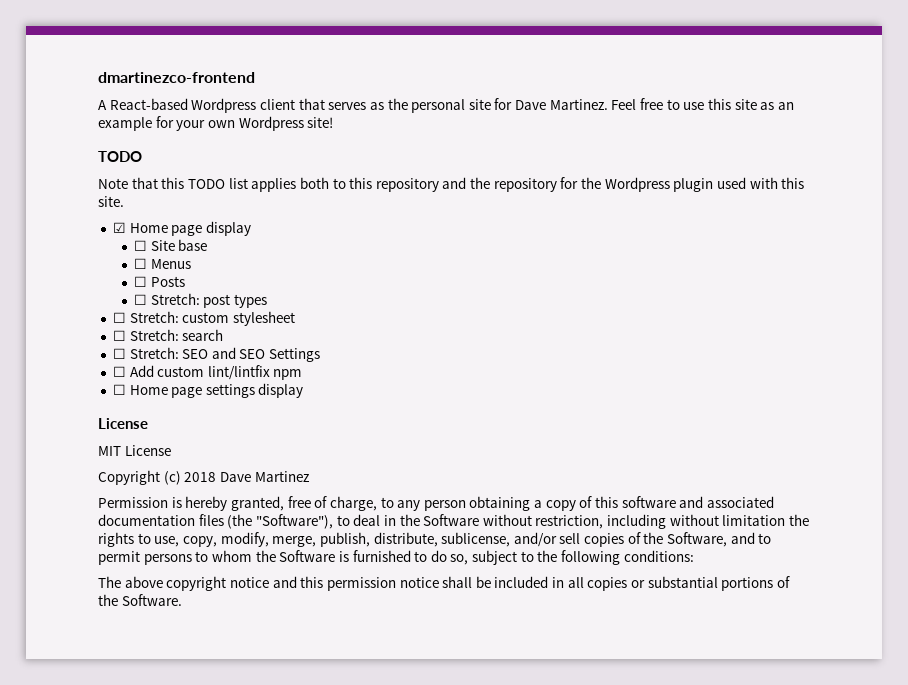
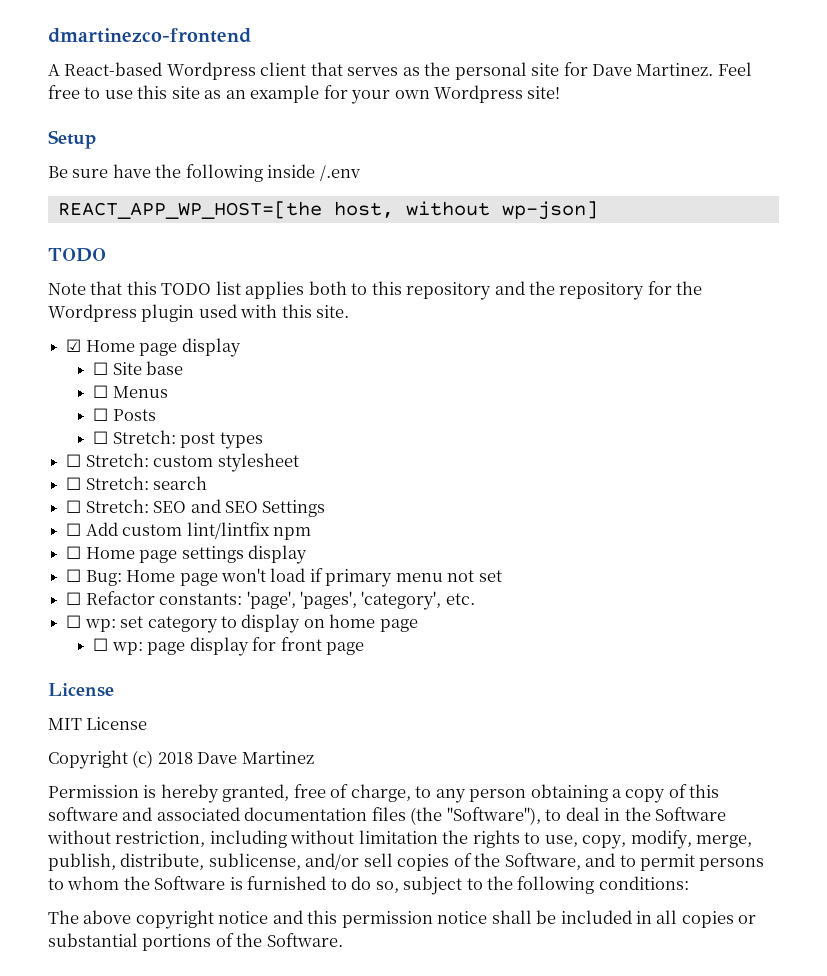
(334, 122) none -> [48,130,96,149] [48,164,360,182] [57,201,598,220] // Setup // Be sure have the following inside /.env // REACT_APP_WP_HOST=[the host, without wp-json]
(304, 390) none -> [66,568,502,587] [66,591,475,610] [66,614,418,633] [93,637,365,656] // ☐ Bug: Home page won't load if primary menu not set // ☐ Refactor constants: 'page', 'pages', 'category', etc. // ☐ wp: set category to display on home page // ☐ wp: page display for front page

